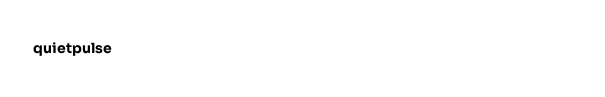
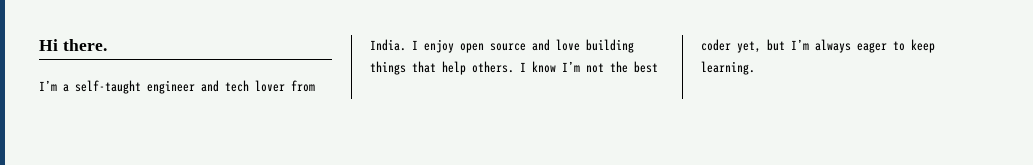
[33,42,112,56] quietpulse -> [39,39,107,51] [39,80,315,94] [370,39,634,53] [370,61,658,75] [701,39,935,53] [701,61,755,75] Hi there. // I’m a self-taught engineer and tech lover from India. I enjoy open source and love building things that help others. I know I’m not the best coder yet, but I’m always eager to keep learning.

